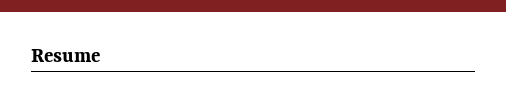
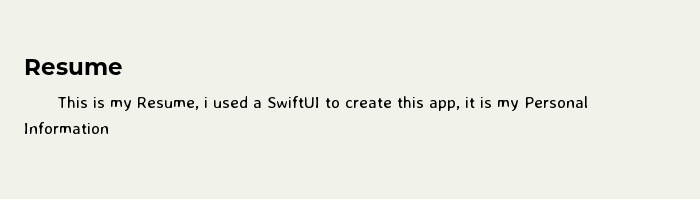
(100, 55) none -> [57,96,589,111] [24,122,109,134] // This is my Resume, i used a SwiftUI to create this app, it is my Personal Information

